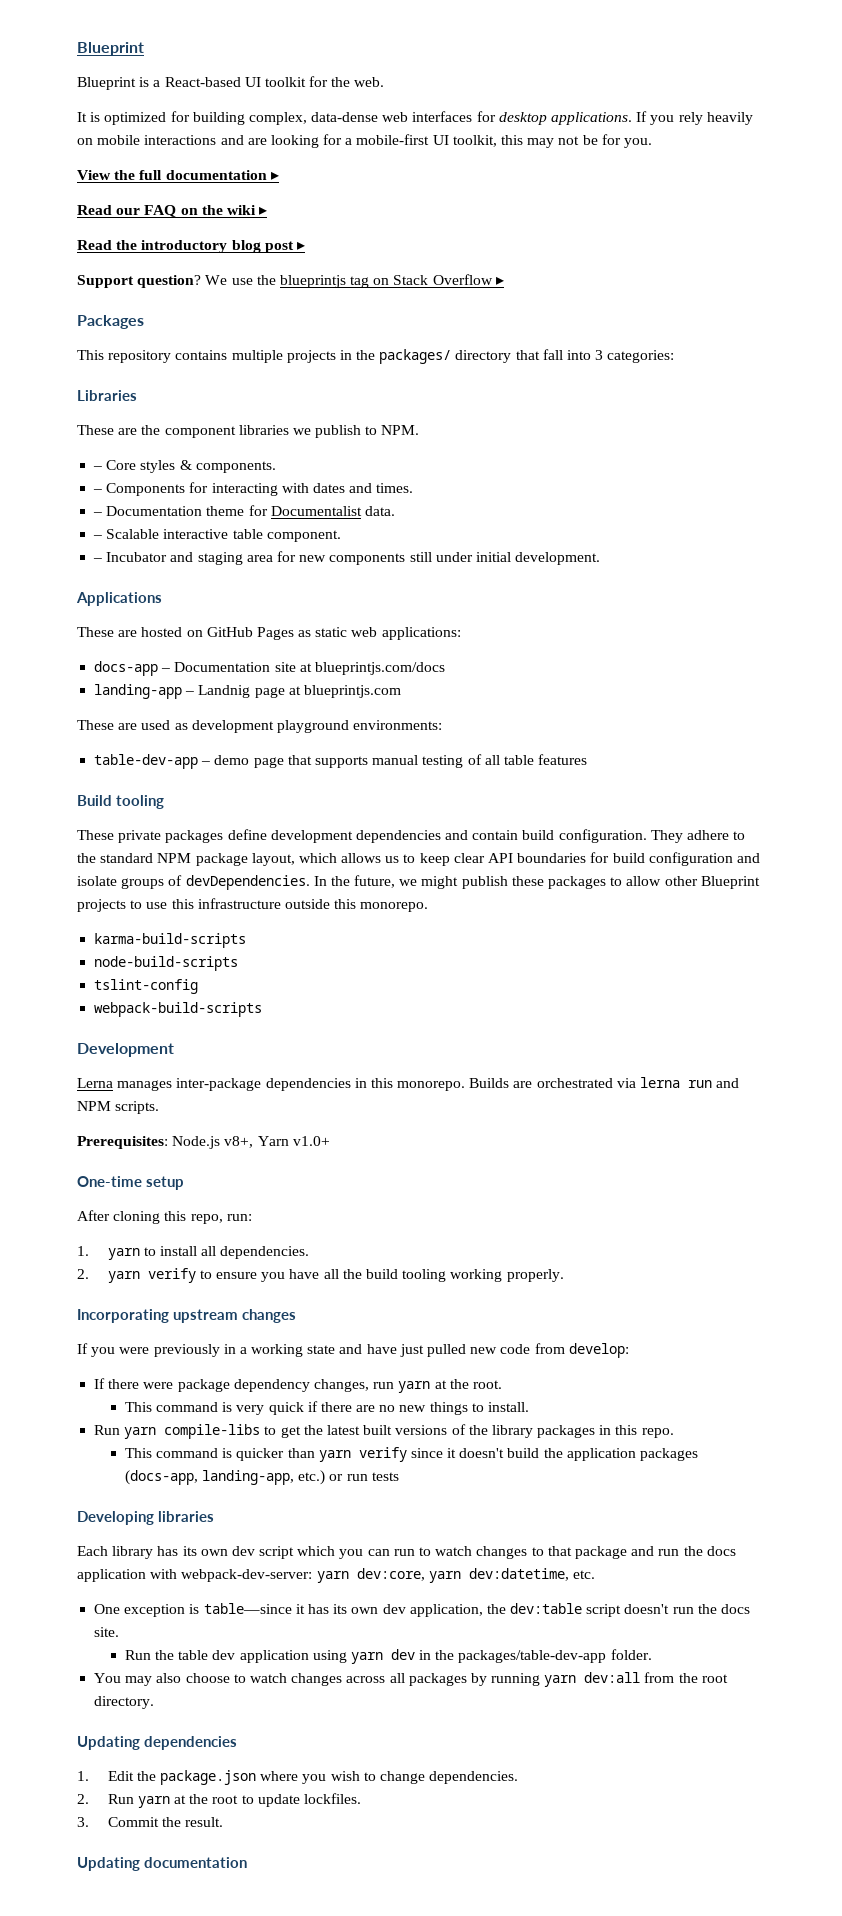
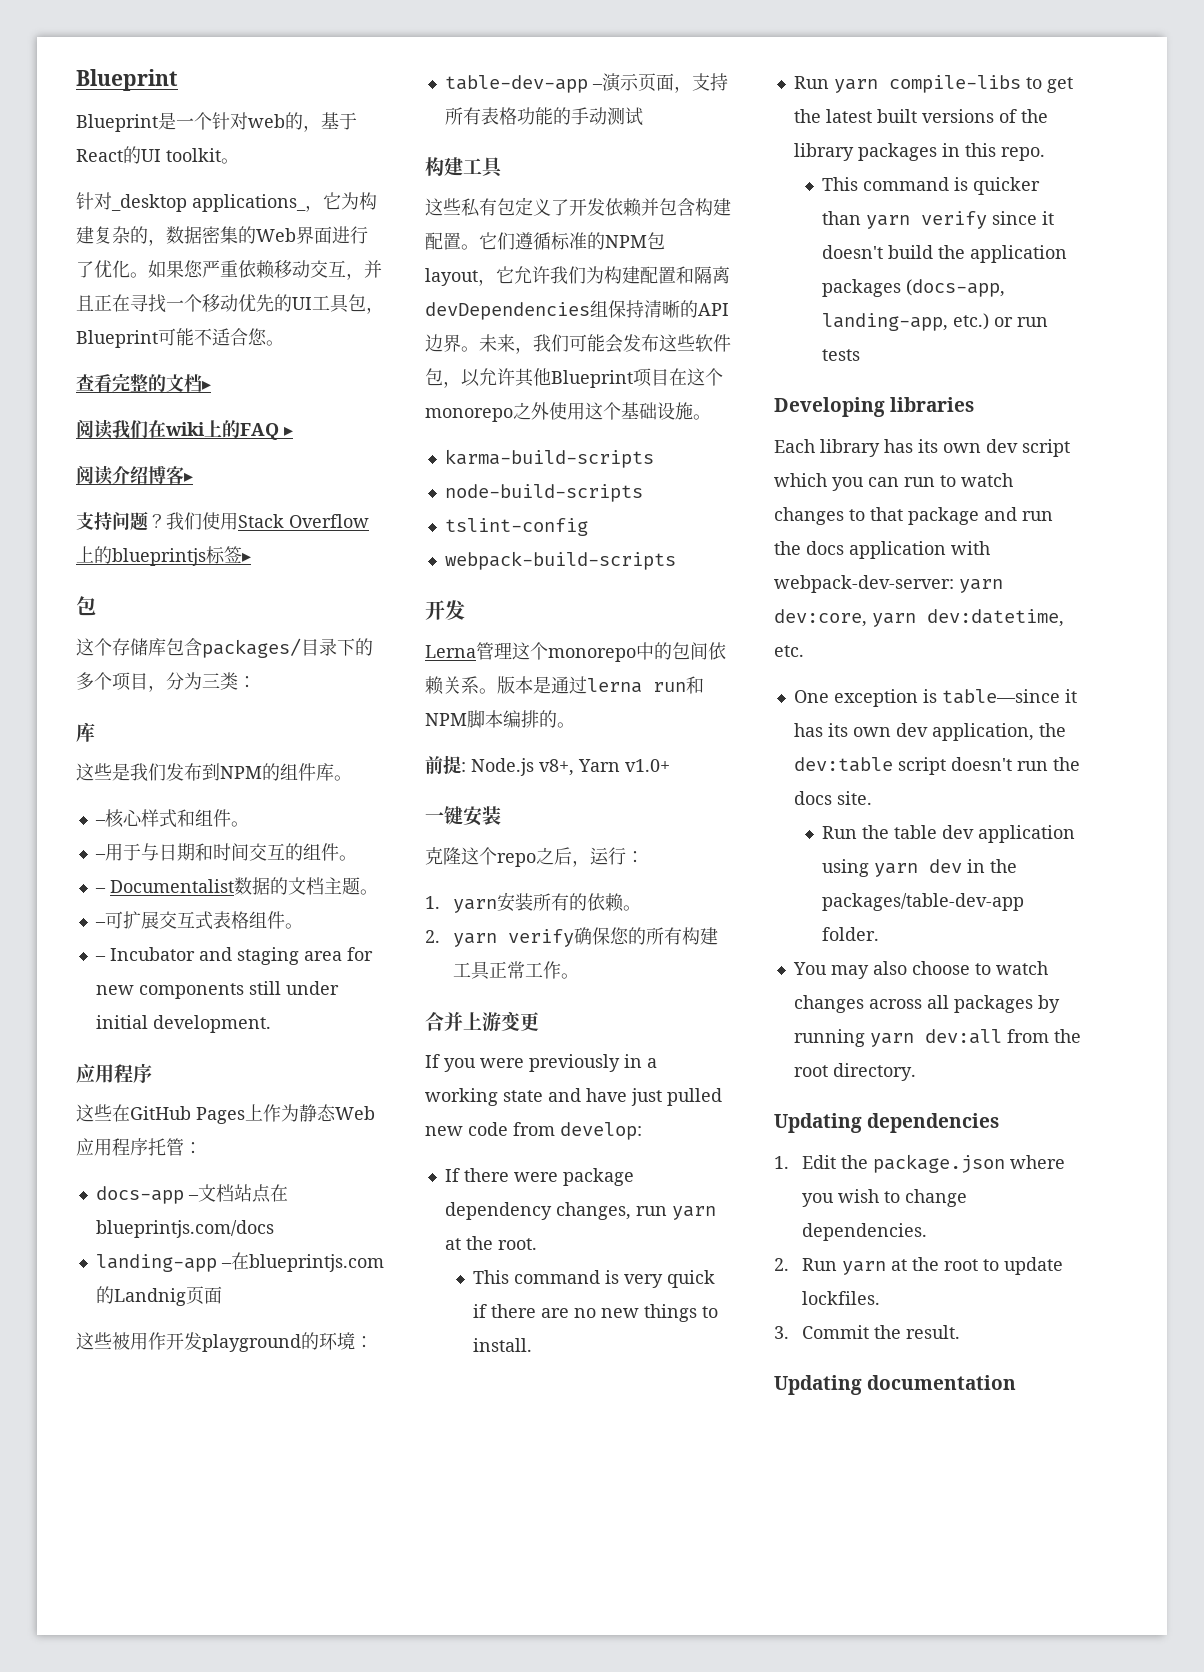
[139,76,385,87] [77,111,753,125] [77,134,652,148] [77,170,279,180] [77,205,268,217] [77,240,305,253] [77,274,504,288] [77,315,144,329] [77,349,675,364] [77,390,137,401] [77,425,420,438] [93,460,276,473] [93,482,414,496] [93,505,395,516] [93,529,341,542] is a React-based UI toolkit for the web. // It is optimized for building complex, data-dense web interfaces for desktop applications. If you rely heavily on mobile interactions and are looking for a mobile-first UI toolkit, this may not be for you. // View the full documentation ▸ // Read our FAQ on the wiki ▸ // Read the introductory blog post ▸ // Support question? We use the blueprintjs tag on Stack Overflow ▸ // Packages // This repository contains multiple projects in the packages/ directory that fall into 3 categories: // Libraries // These are the component libraries we publish to NPM. // – Core styles & components. // – Components for interacting with dates and times. // – Documentation theme for Documentalist data. // – Scalable interactive table component. -> [158,112,357,132] [76,146,239,164] [76,192,377,212] [76,226,368,246] [76,260,382,280] [76,294,384,314] [76,328,284,348] [76,373,211,392] [76,419,293,440] [76,465,193,485] [76,511,369,531] [76,546,251,566] [76,596,96,616] [76,638,373,658] [76,672,256,692] [76,722,95,742] [76,763,352,781] [94,809,249,828] [94,843,357,861] [94,877,378,895] [94,911,303,930] 是一个针对web的，基于React的UI toolkit。 // 针对_desktop applications_，它为构建复杂的，数据密集的Web界面进行了优化。如果您严重依赖移动交互，并且正在寻找一个移动优先的UI工具包，Blueprint可能不适合您。 // 查看完整的文档▸ // 阅读我们在wiki上的FAQ ▸ // 阅读介绍博客▸ // 支持问题？我们使用Stack Overflow上的blueprintjs标签▸ // 包 // 这个存储库包含packages/目录下的多个项目，分为三类： // 库 // 这些是我们发布到NPM的组件库。 // –核心样式和组件。 // –用于与日期和时间交互的组件。 // – Documentalist数据的文档主题。 // –可扩展交互式表格组件。
[76,592,162,606] [77,627,461,640] Applications // These are hosted on GitHub Pages as static web applications: -> [76,1063,152,1083] [76,1104,375,1124] [76,1138,202,1156] 应用程序 // 这些在GitHub Pages上作为静态Web应用程序托管：
[174,662,312,672] Documentation site at -> [197,1184,288,1203] 文档站点在
[198,685,401,698] [77,720,443,733] [94,754,588,769] [77,795,164,809] [77,829,746,843] [77,852,760,866] [77,875,760,890] [77,898,429,912] Landnig page at blueprintjs.com // These are used as development playground environments: // table-dev-app – demo page that supports manual testing of all table features // Build tooling // These private packages define development dependencies and contain build configuration. They adhere to the standard NPM package layout, which allows us to keep clear API boundaries for build configuration and isolate groups of devDependencies. In the future, we might publish these packages to allow other Blueprint projects to use this infrastructure outside this monorepo. -> [230,1252,384,1272] [95,1286,222,1306] [76,1332,373,1352] [444,73,728,93] [444,107,643,126] [425,157,504,178] [425,197,731,217] [425,232,665,250] [425,266,730,286] [425,300,729,320] [425,334,731,354] [425,368,723,388] [425,402,711,422] 在blueprintjs.com的Landnig页面 // 这些被用作开发playground的环境： // table-dev-app –演示页面，支持所有表格功能的手动测试 // 构建工具 // 这些私有包定义了开发依赖并包含构建配置。它们遵循标准的NPM包layout，它允许我们为构建配置和隔离devDependencies组保持清晰的API边界。未来，我们可能会发布这些软件包，以允许其他Blueprint项目在这个monorepo之外使用这个基础设施。
[77,1043,174,1057] Development -> [425,600,465,620] 开发
[117,1077,740,1091] [77,1101,160,1114] [77,1136,330,1149] [77,1176,184,1190] [77,1210,252,1224] [77,1246,310,1260] [77,1268,564,1283] [77,1309,296,1323] manages inter-package dependencies in this monorepo. Builds are orchestrated via lerna run and NPM scripts. // Prerequisites: Node.js v8+, Yarn v1.0+ // One-time setup // After cloning this repo, run: // 1. yarn to install all dependencies. // 2. yarn verify to ensure you have all the build tooling working properly. // Incorporating upstream changes -> [476,642,726,662] [425,676,704,695] [425,710,575,728] [425,755,670,776] [425,806,501,826] [425,847,644,867] [425,892,642,913] [425,927,719,947] [453,961,580,980] [425,1011,539,1031] 管理这个monorepo中的包间依赖关系。版本是通过lerna run和NPM脚本编排的。 // 前提: Node.js v8+, Yarn v1.0+ // 一键安装 // 克隆这个repo之后，运行： // 1. yarn安装所有的依赖。 // 2. yarn verify确保您的所有构建工具正常工作。 // 合并上游变更

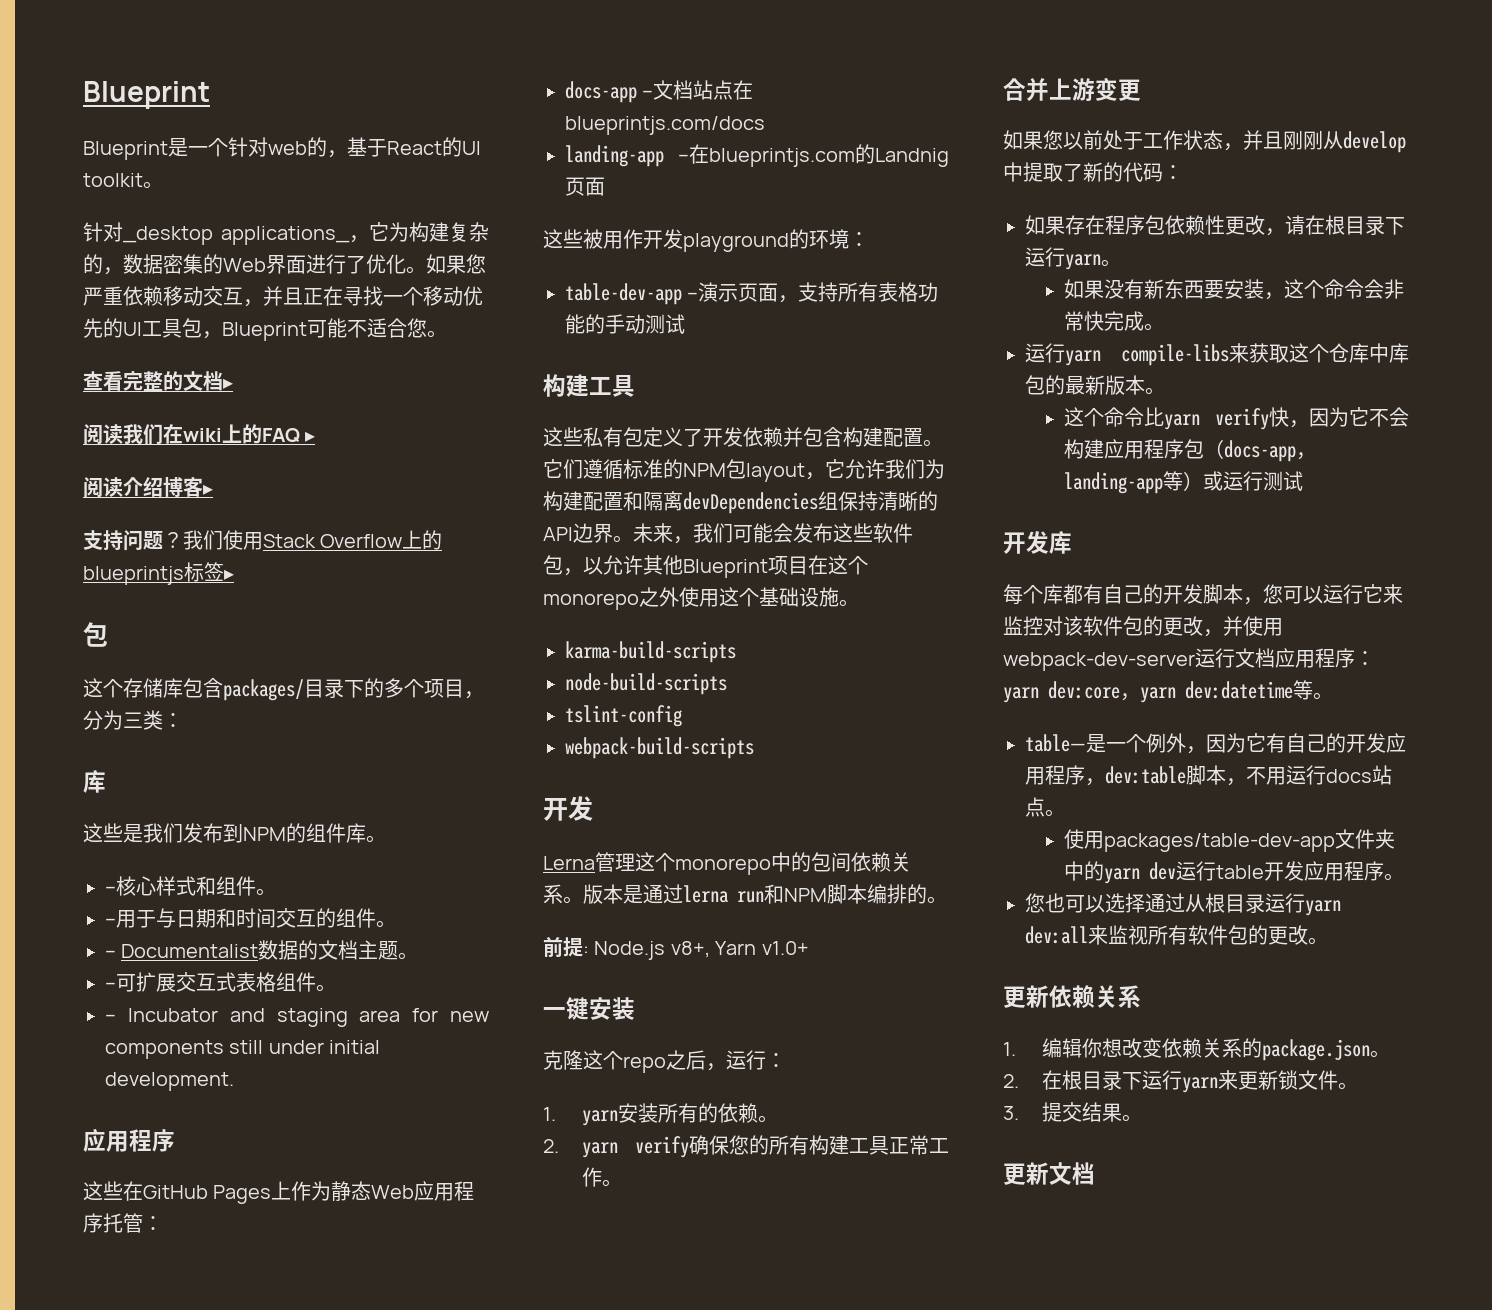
[425,1054,657,1072] [425,1088,722,1106] [425,1122,642,1140] [444,1168,634,1186] [444,1202,716,1220] [444,1236,537,1250] [473,1270,716,1288] [473,1304,719,1322] [473,1338,533,1352] [793,75,1073,93] [793,109,1048,123] [793,143,1045,161] [822,177,1041,195] [822,211,1055,229] [822,245,1068,263] [822,279,1006,297] [822,313,1049,331] [822,349,861,361] [774,397,975,417] [774,439,1070,457] [774,473,1013,491] [774,507,1053,525] [774,541,990,559] [774,575,1003,593] [774,609,1064,627] [774,645,804,657] [793,689,1077,707] [793,723,1066,741] [793,757,1080,775] [793,791,872,805] [822,825,1076,843] [822,859,1018,877] [822,893,1025,911] [822,927,880,941] [792,961,1048,979] [793,995,1060,1013] [793,1029,1081,1047] [793,1063,916,1081] [774,1113,1000,1133] [774,1154,1066,1173] [802,1189,968,1207] [802,1223,928,1241] [774,1257,1064,1275] [802,1291,881,1305] [774,1325,961,1339] [774,1375,1017,1395] If you were previously in a working state and have just pulled new code from develop: // If there were package dependency changes, run yarn at the root. // This command is very quick if there are no new things to install. // Run yarn compile-libs to get the latest built versions of the library packages in this repo. // This command is quicker than yarn verify since it doesn't build the application packages (docs-app, landing-app, etc.) or run tests // Developing libraries // Each library has its own dev script which you can run to watch changes to that package and run the docs application with webpack-dev-server: yarn dev:core, yarn dev:datetime, etc. // One exception is table—since it has its own dev application, the dev:table script doesn't run the docs site. // Run the table dev application using yarn dev in the packages/table-dev-app folder. // You may also choose to watch changes across all packages by running yarn dev:all from the root directory. // Updating dependencies // 1. Edit the package.json where you wish to change dependencies. // 2. Run yarn at the root to update lockfiles. // 3. Commit the result. // Updating documentation -> [1003,130,1406,153] [1003,162,1183,182] [1025,215,1405,236] [1025,247,1121,270] [1064,279,1405,300] [1064,311,1165,331] [1025,343,1409,366] [1025,375,1165,395] [1064,407,1409,430] [1064,439,1317,462] [1064,471,1304,494] [1003,531,1072,554] [1003,584,1403,605] [1003,616,1283,637] [1003,648,1375,671] [1003,680,1333,703] [1025,733,1406,754] [1025,765,1392,786] [1025,797,1065,817] [1064,829,1396,852] [1064,861,1405,884] [1025,893,1341,916] [1025,925,1328,945] [1003,985,1141,1008] [1003,1038,1391,1061] [1003,1070,1359,1093] [1003,1102,1143,1122] [1003,1162,1095,1185] 如果您以前处于工作状态，并且刚刚从develop中提取了新的代码： // 如果存在程序包依赖性更改，请在根目录下运行yarn。 // 如果没有新东西要安装，这个命令会非常快完成。 // 运行yarn compile-libs来获取这个仓库中库包的最新版本。 // 这个命令比yarn verify快，因为它不会构建应用程序包（docs-app，landing-app等）或运行测试 // 开发库 // 每个库都有自己的开发脚本，您可以运行它来监控对该软件包的更改，并使用webpack-dev-server运行文档应用程序：yarn dev:core，yarn dev:datetime等。 // table—是一个例外，因为它有自己的开发应用程序，dev:table脚本，不用运行docs站点。 // 使用packages/table-dev-app文件夹中的yarn dev运行table开发应用程序。 // 您也可以选择通过从根目录运行yarn dev:all来监视所有软件包的更改。 // 更新依赖关系 // 1.编辑你想改变依赖关系的package.json。 // 2.在根目录下运行yarn来更新锁文件。 // 3.提交结果。 // 更新文档

